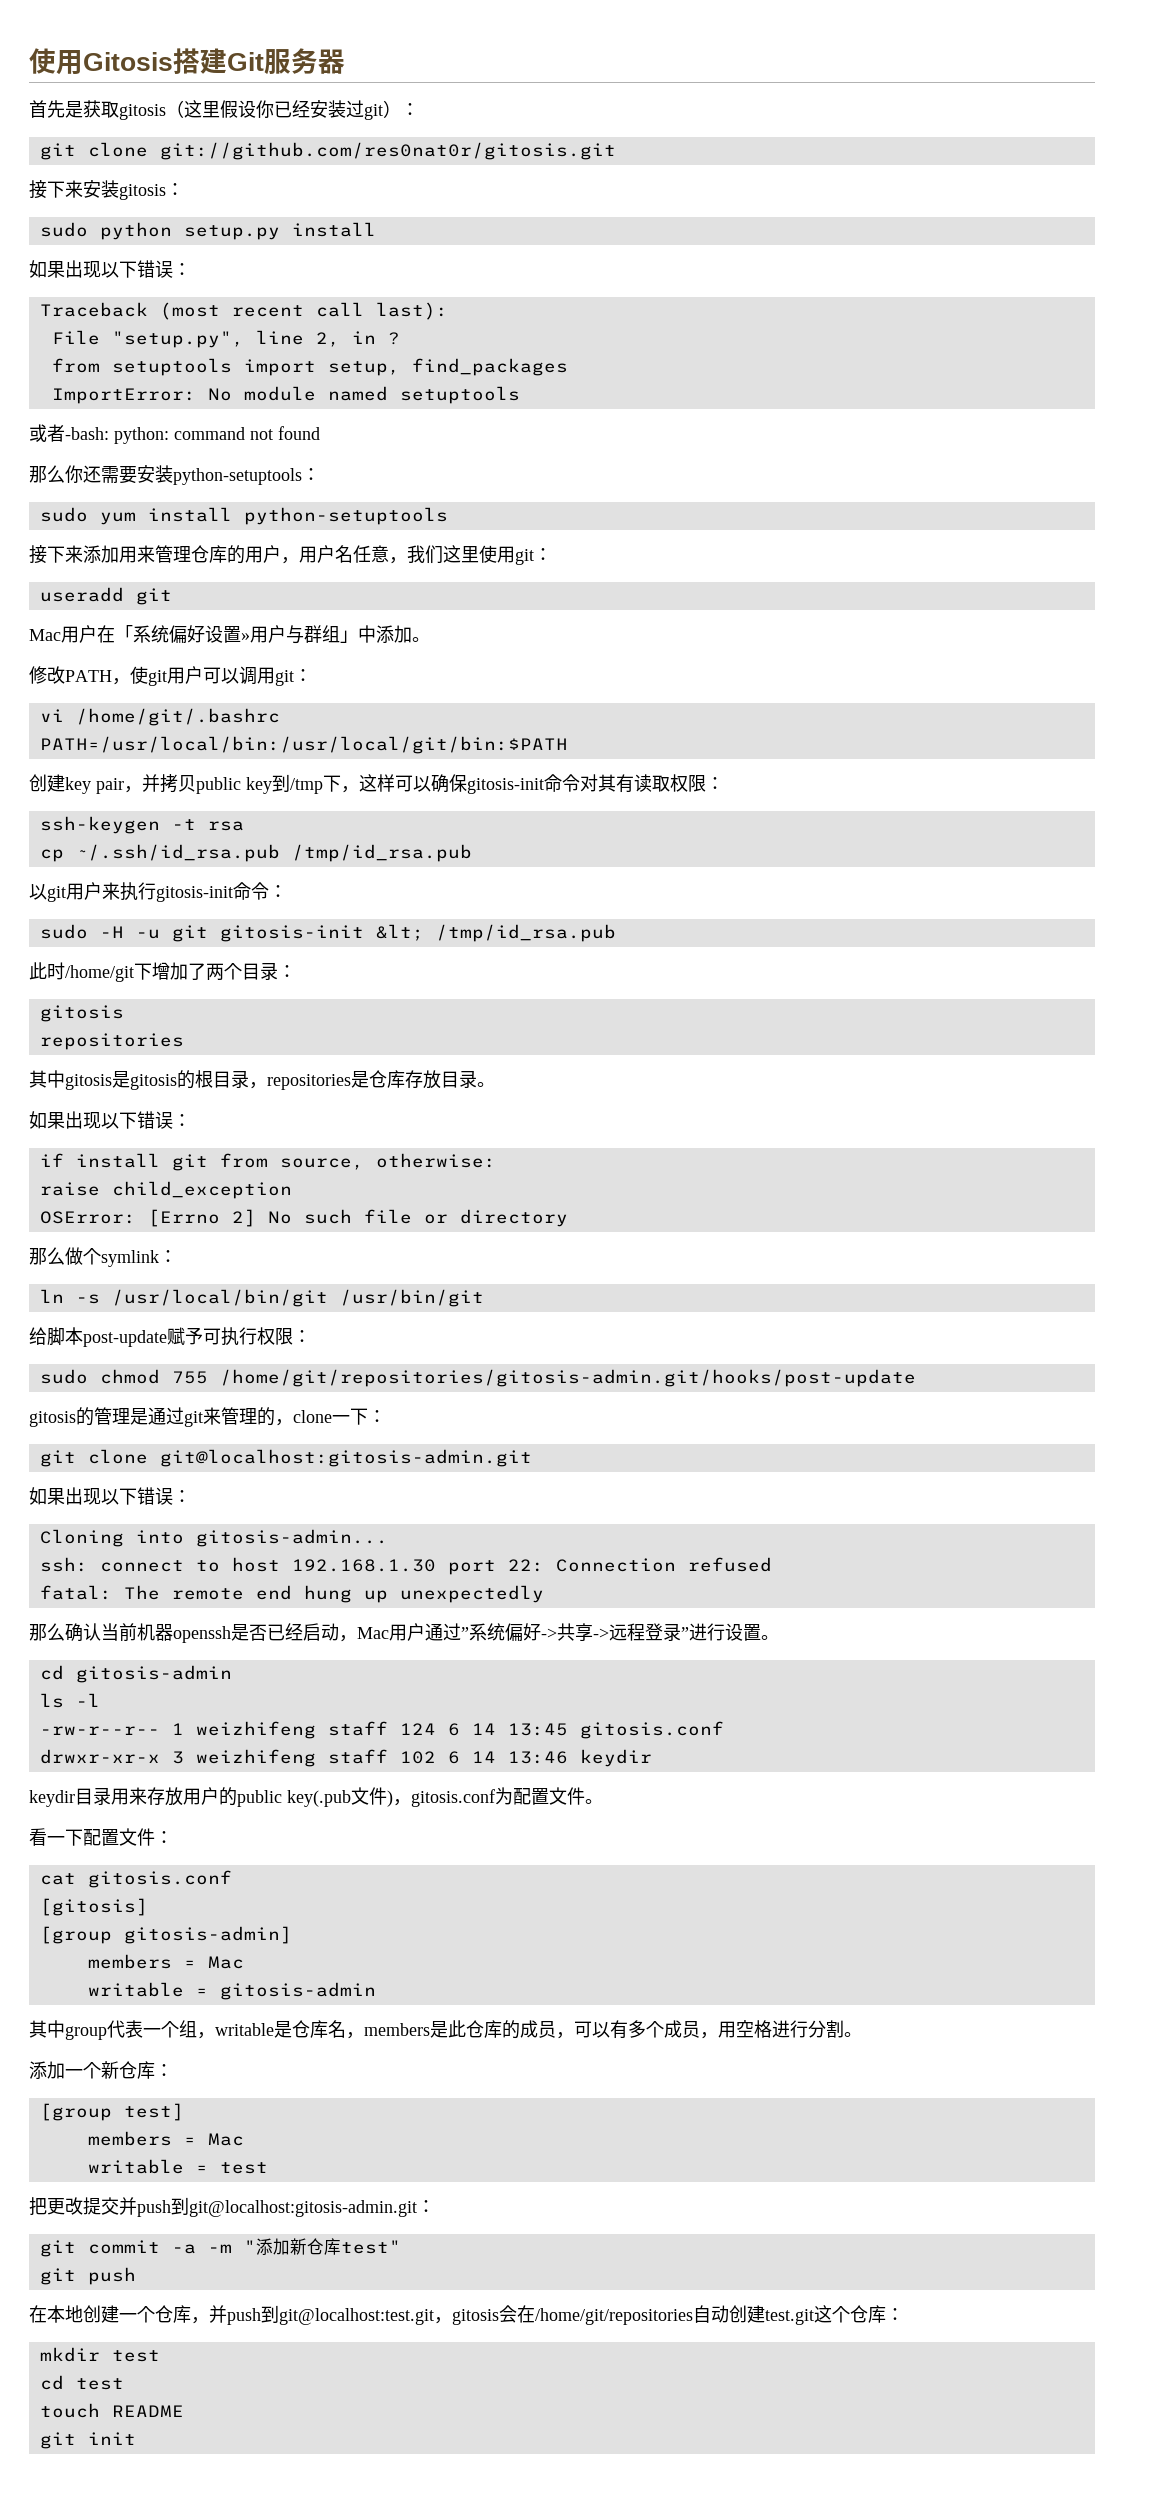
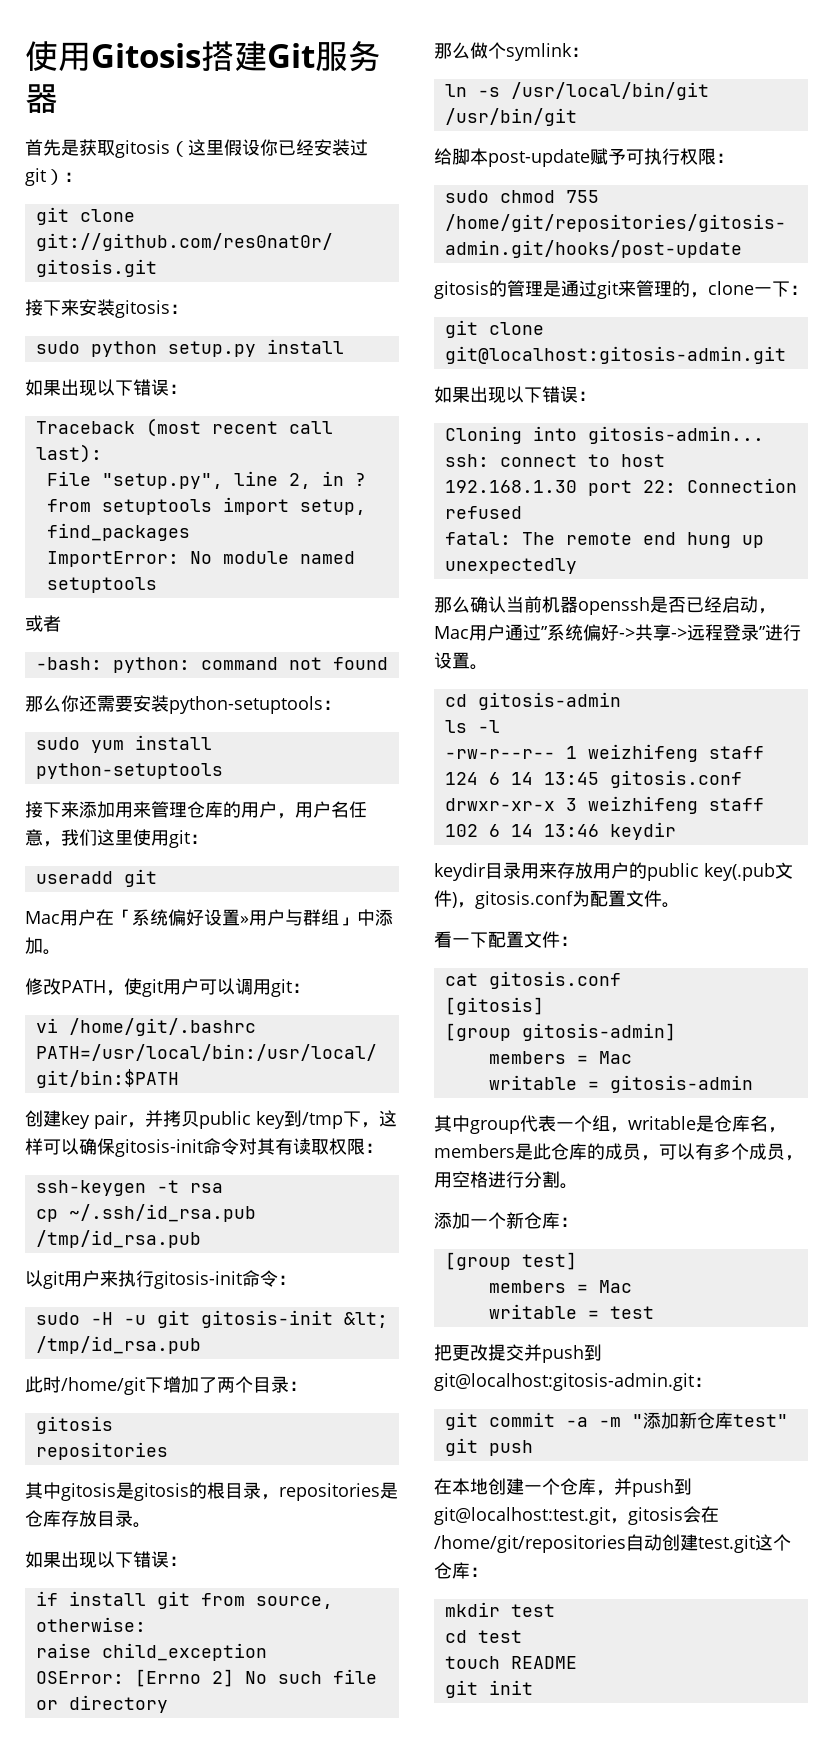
(65, 433) none -> (61, 623) //

